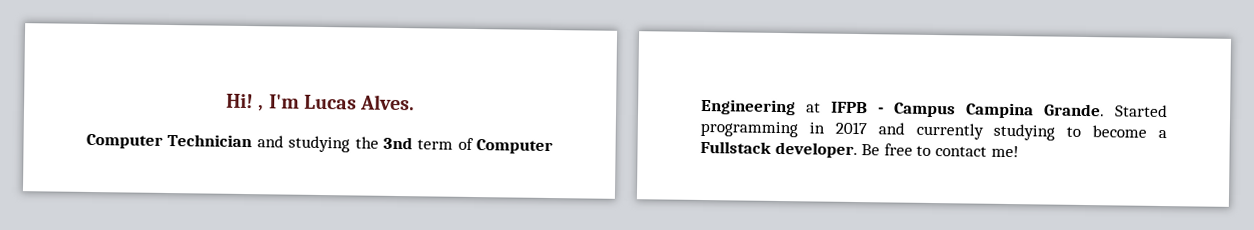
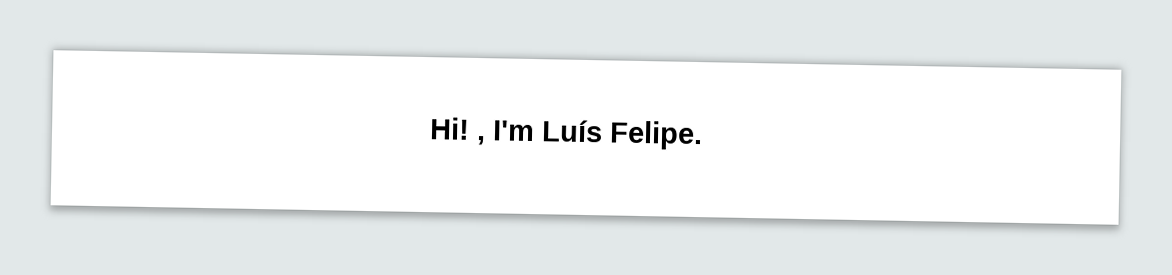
[303,94,416,111] [86,133,553,155] [701,98,1168,119] [700,120,1167,141] [700,140,1019,159] Lucas Alves. // Computer Technician and studying the 3nd term of Computer Engineering at IFPB - Campus Campina Grande. Started programming in 2017 and currently studying to become a Fullstack developer. Be free to contact me! -> [541,119,703,151] Luís Felipe.

